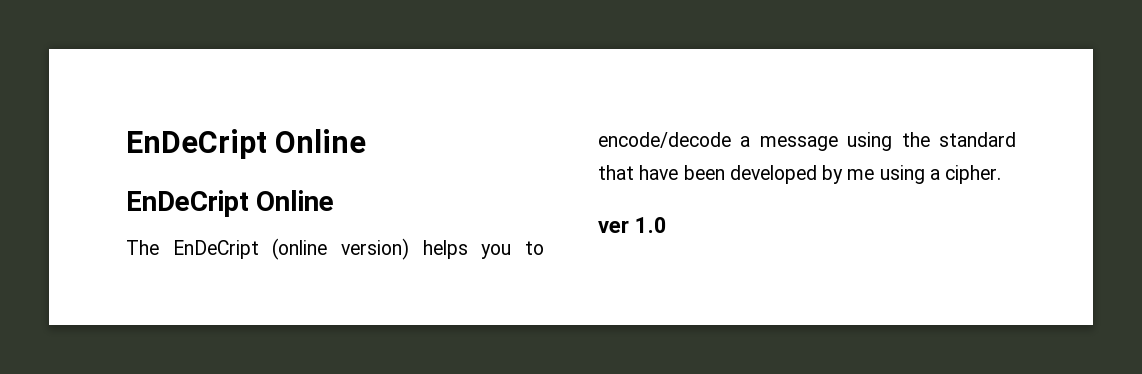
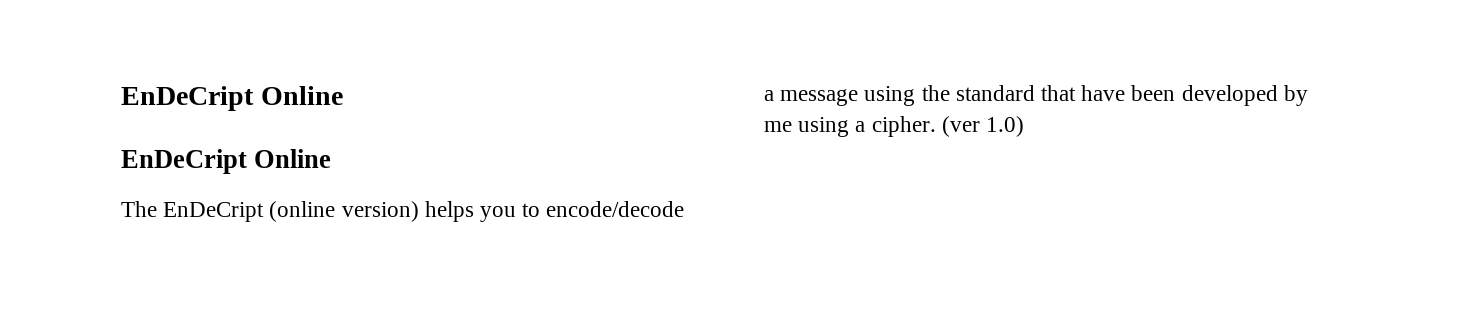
[598,217,667,233] // ver 1.0 -> [941,116,1025,137] (ver 1.0)

